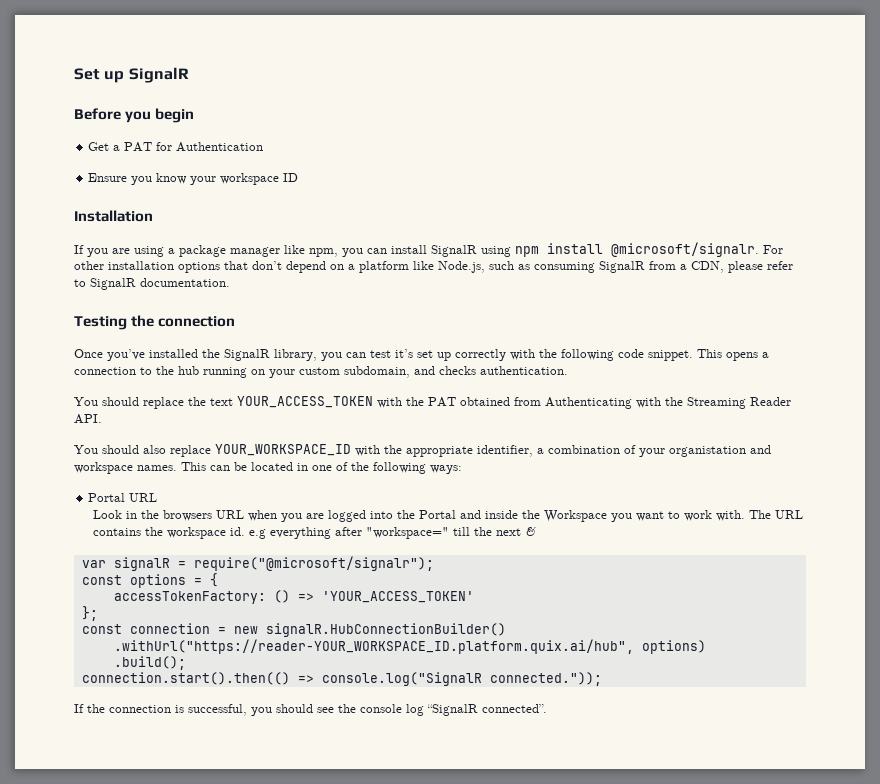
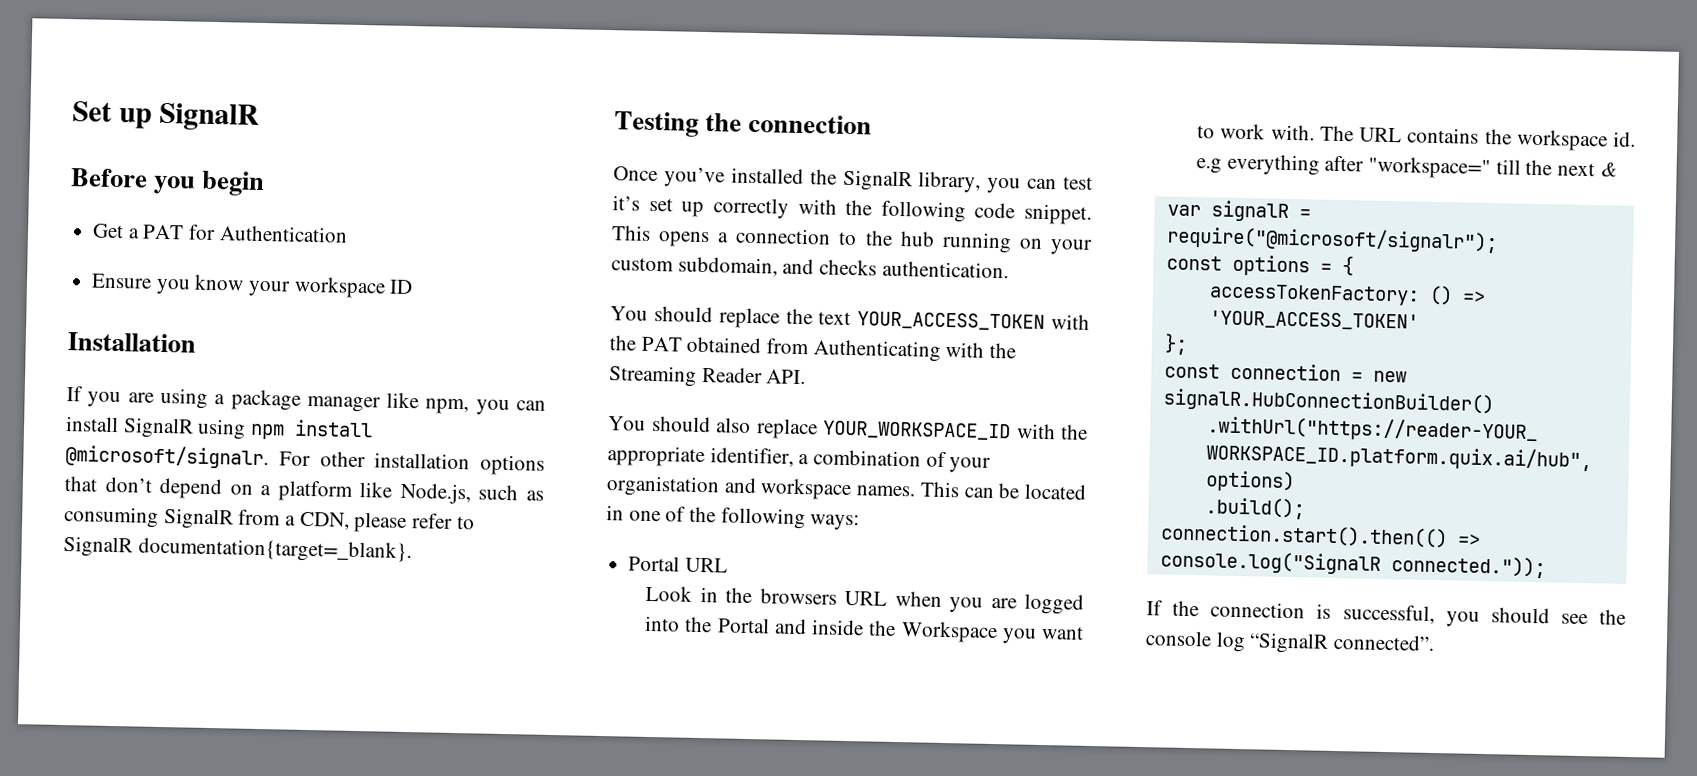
[140,278,230,287] documentation. -> [137,537,412,564] documentation{target=_blank}.

